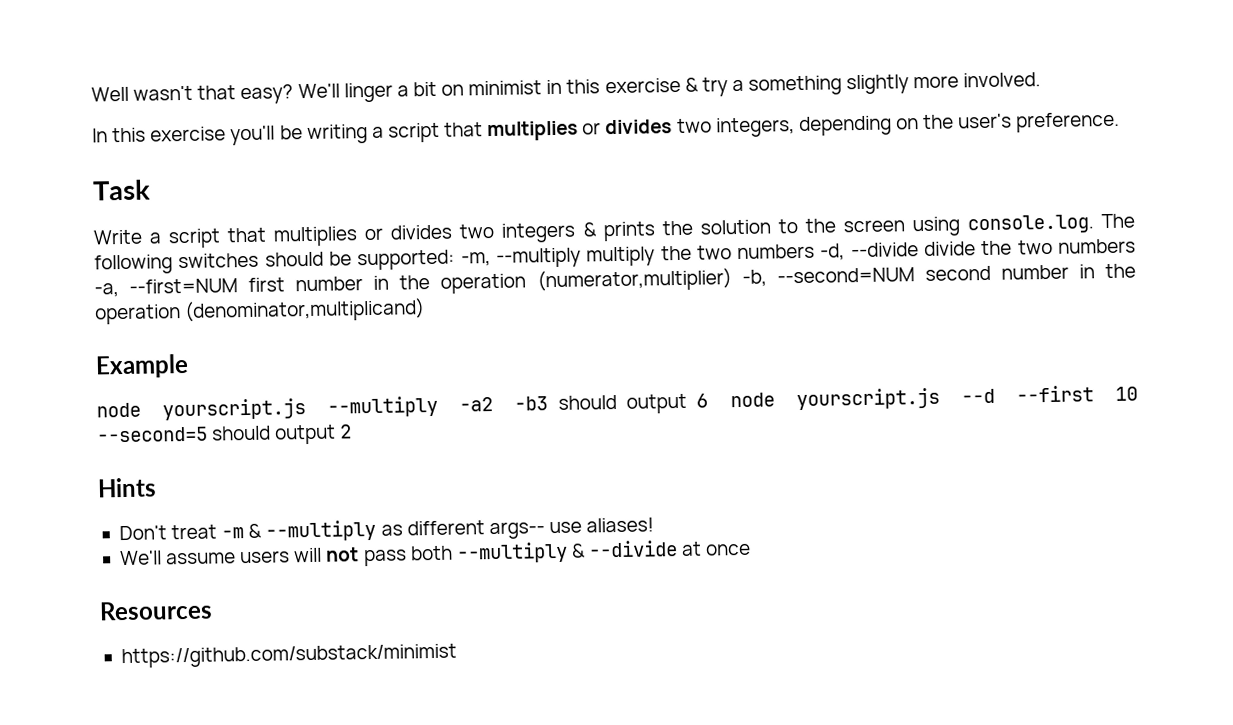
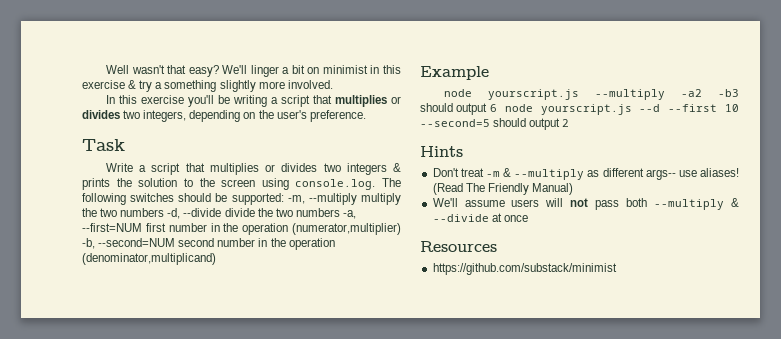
(655, 525) none -> [432,183,573,195] (Read The Friendly Manual)

